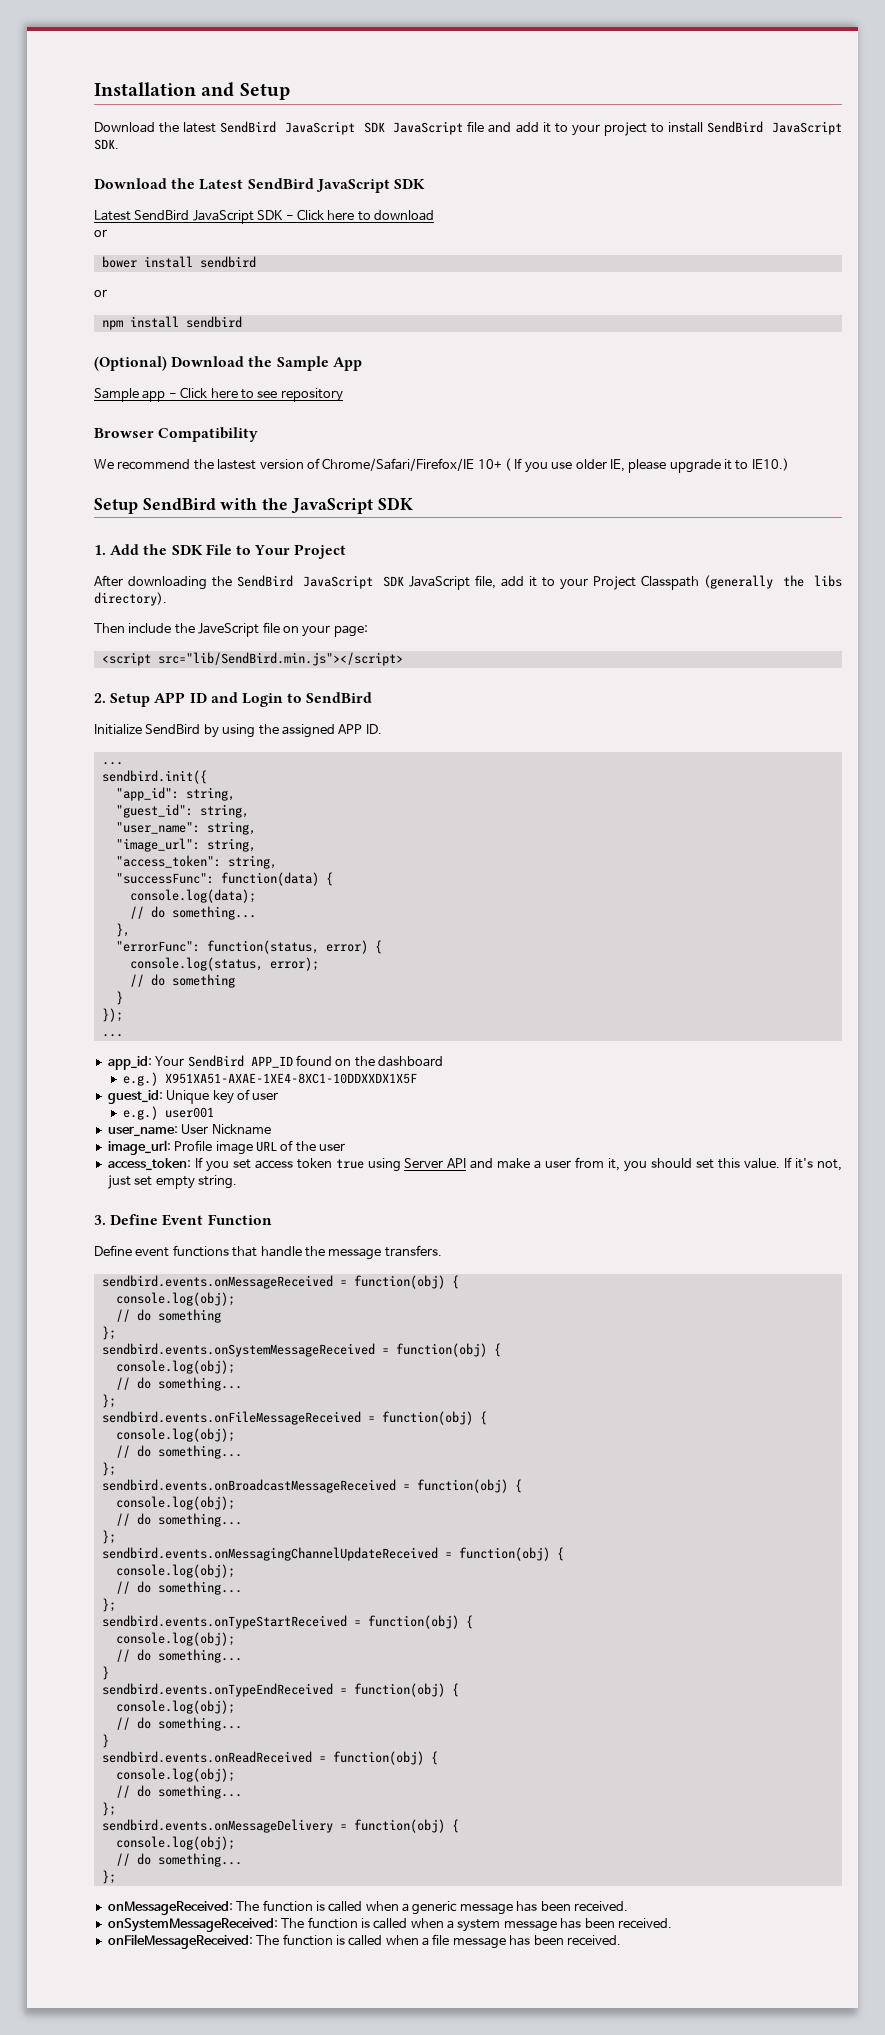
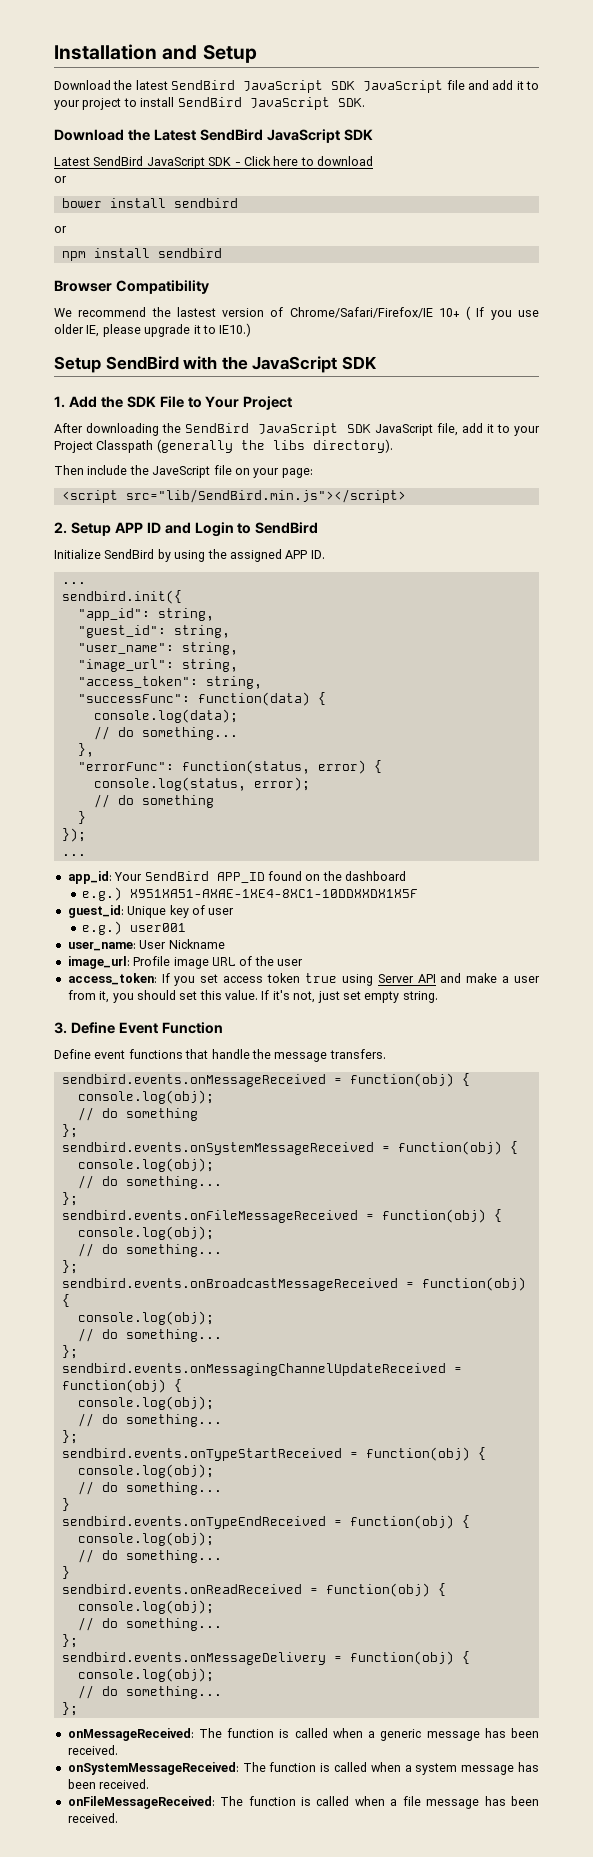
[94,356,362,371] [94,387,343,402] // (Optional) Download the Sample App // Sample app - Click here to see repository -> (222, 253) none

